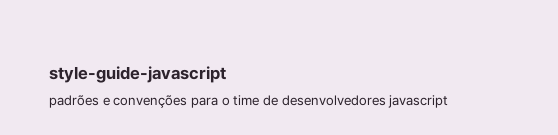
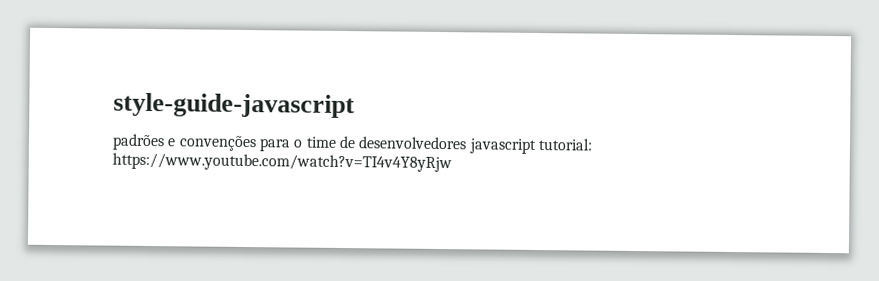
(449, 101) none -> [537,138,593,151] [112,152,452,173] tutorial: https://www.youtube.com/watch?v=TI4v4Y8yRjw

